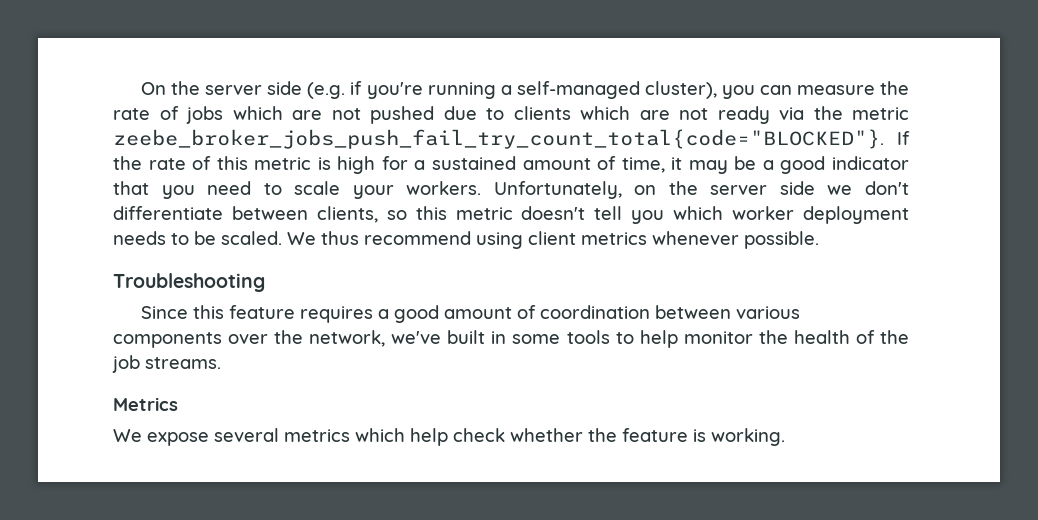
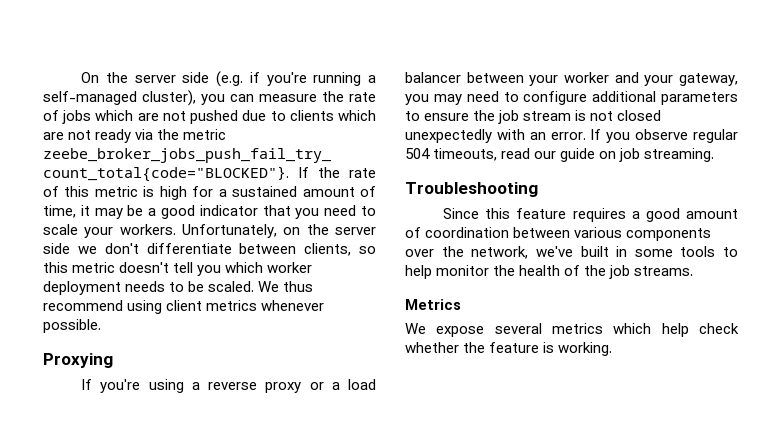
(819, 240) none -> [43,353,113,368] [81,379,376,393] [405,72,738,86] [405,91,738,105] [405,110,662,124] [405,129,738,143] [405,148,715,162] // Proxying // If you're using a reverse proxy or a load balancer between your worker and your gateway, you may need to configure additional parameters to ensure the job stream is not closed unexpectedly with an error. If you observe regular 504 timeouts, read our guide on job streaming.

